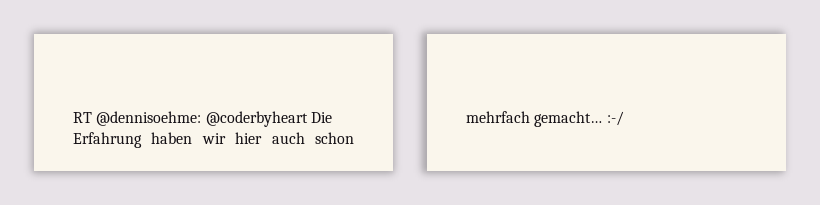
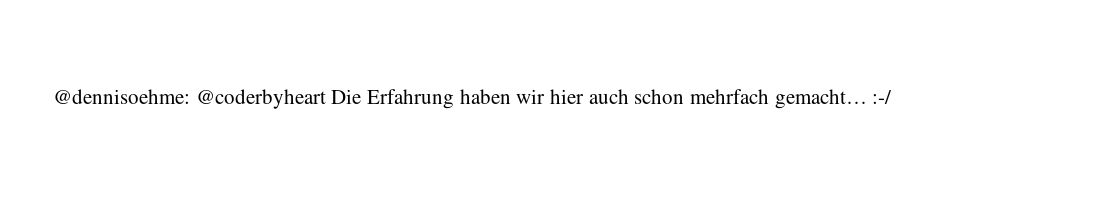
[73,112,92,123] RT -> (53, 96) none

